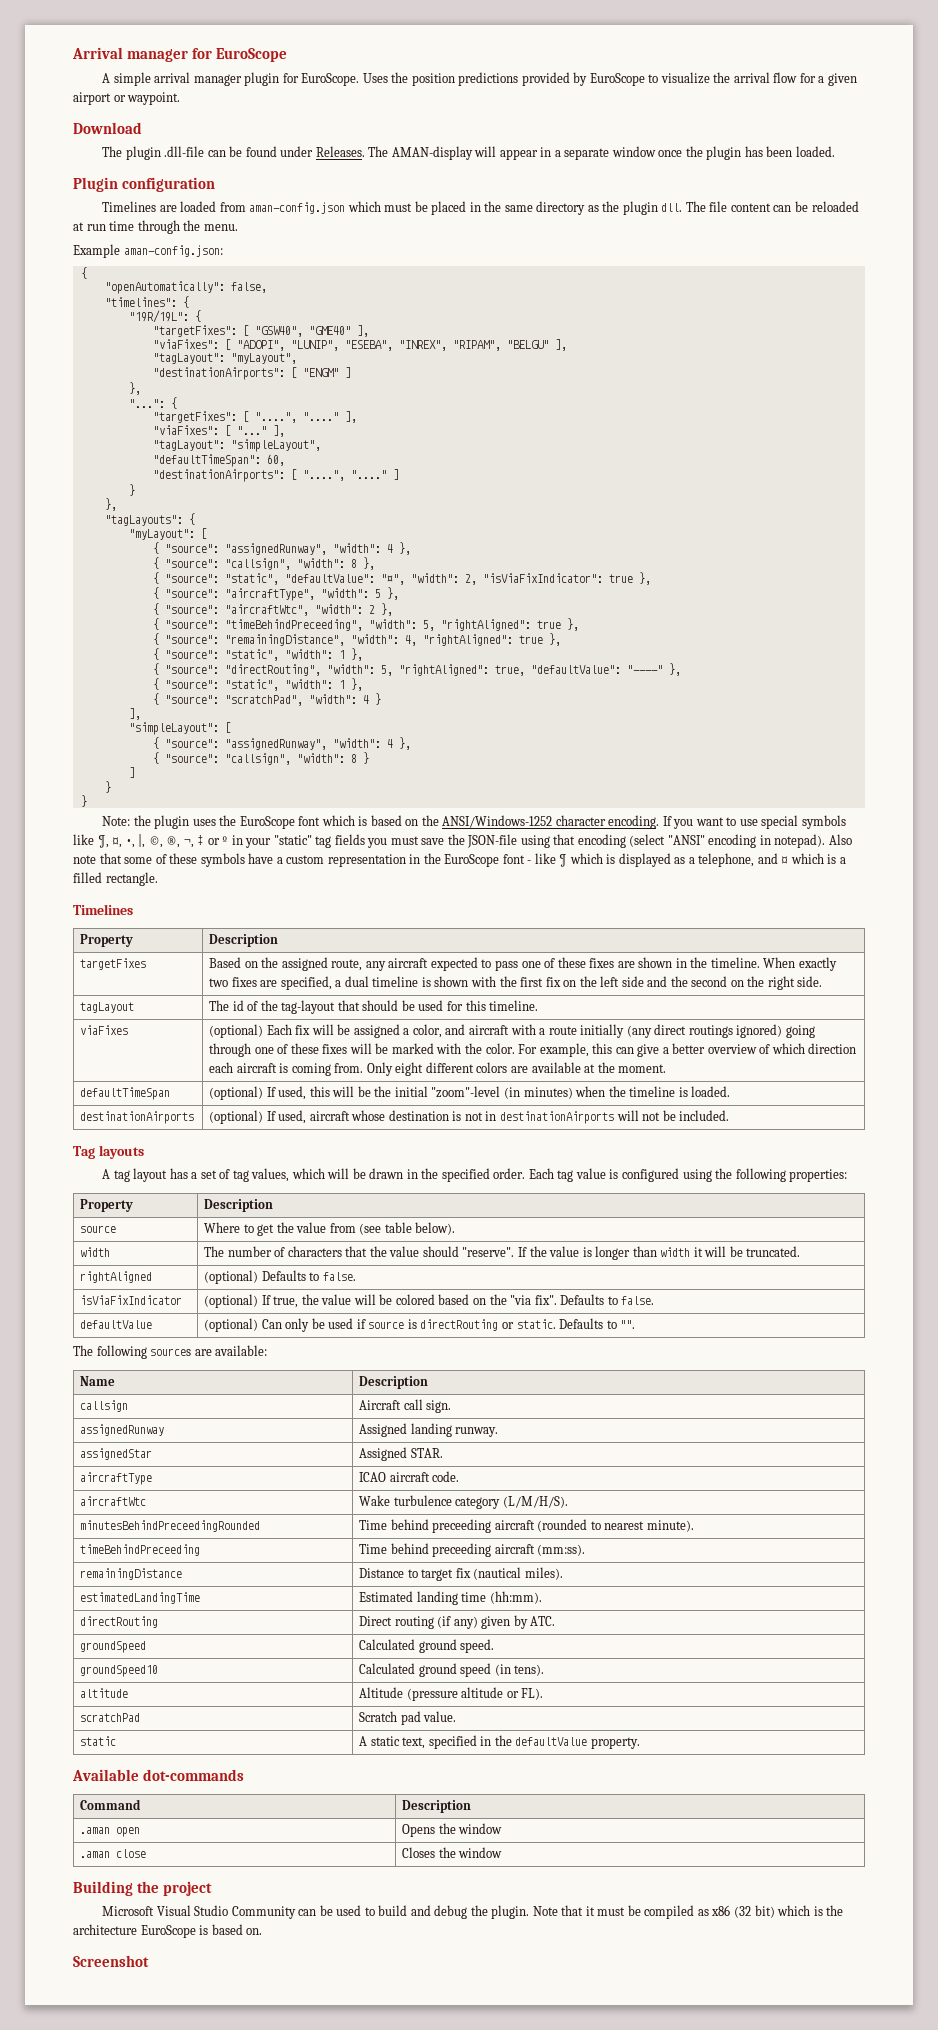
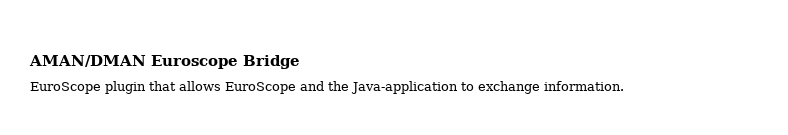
[72,47,288,62] [102,72,857,86] [73,92,181,105] [73,122,142,134] [102,146,835,160] [73,177,215,192] [102,201,859,215] [73,220,238,234] [73,244,223,258] [80,267,87,279] [104,281,267,294] [104,296,189,308] [128,310,201,323] [152,325,369,337] [152,339,567,351] [152,353,297,364] [152,367,351,380] [128,382,141,395] [128,397,177,409] [152,411,357,423] [152,425,285,437] [152,439,321,452] [152,454,285,467] [152,469,399,482] [128,484,135,496] [104,498,117,511] [104,513,195,526] [128,528,207,540] [152,542,411,555] [152,557,375,570] [152,572,651,585] [152,587,399,601] [152,603,393,616] [152,618,579,631] [152,633,561,646] [152,648,363,661] [152,663,681,676] [152,678,363,691] [152,693,381,706] [128,708,141,720] [128,722,231,735] [152,737,411,750] [152,752,369,765] [128,767,135,778] [104,781,111,793] [80,795,87,807] [102,815,846,829] [73,834,852,848] [73,853,846,867] [73,872,158,886] [73,904,133,915] [80,934,134,947] [209,934,279,947] [80,958,147,970] [209,957,837,971] [209,976,823,990] [80,1002,135,1013] [209,1000,539,1014] [80,1025,129,1035] [209,1024,815,1038] [209,1043,857,1057] [209,1062,667,1076] [80,1087,171,1100] [209,1086,731,1100] [80,1111,195,1124] [209,1110,730,1124] [73,1145,144,1159] [102,1168,848,1182] [80,1199,134,1212] [204,1199,274,1212] [80,1225,117,1233] [204,1222,456,1236] [80,1247,111,1257] [204,1246,801,1260] [80,1271,153,1283] [204,1270,356,1284] [80,1295,183,1305] [204,1294,655,1308] [80,1320,153,1329] [204,1318,636,1332] [73,1345,268,1359] [80,1376,116,1386] [359,1376,429,1389] [80,1400,129,1412] [359,1399,452,1413] [80,1424,165,1436] [359,1423,499,1437] [80,1448,153,1460] [359,1447,443,1461] [80,1472,153,1485] [359,1471,460,1482] [80,1496,147,1506] [359,1495,568,1509] [80,1520,261,1532] [359,1519,694,1533] [80,1544,201,1556] [359,1543,586,1557] [80,1568,183,1580] [359,1567,563,1581] [80,1592,201,1604] [359,1591,542,1605] [80,1616,159,1628] [359,1615,556,1629] [80,1641,147,1653] [359,1639,495,1653] [80,1665,159,1677] [359,1663,545,1677] [80,1688,129,1698] [359,1687,544,1701] [80,1713,141,1722] [359,1711,457,1725] [80,1736,117,1746] [359,1735,640,1749] [72,1769,244,1781] [80,1799,142,1810] [402,1800,472,1813] [80,1827,141,1837] [402,1823,503,1837] [80,1849,147,1858] [402,1847,503,1858] [73,1881,212,1896] [102,1905,844,1919] [73,1924,263,1938] [73,1955,149,1967] Arrival manager for EuroScope // A simple arrival manager plugin for EuroScope. Uses the position predictions provided by EuroScope to visualize the arrival flow for a given airport or waypoint. // Download // The plugin .dll-file can be found under Releases. The AMAN-display will appear in a separate window once the plugin has been loaded. // Plugin configuration // Timelines are loaded from aman-config.json which must be placed in the same directory as the plugin dll. The file content can be reloaded at run time through the menu. // Example aman-config.json: // { // "openAutomatically": false, // "timelines": { // "19R/19L": { // "targetFixes": [ "GSW40", "GME40" ], // "viaFixes": [ "ADOPI", "LUNIP", "ESEBA", "INREX", "RIPAM", "BELGU" ], // "tagLayout": "myLayout", // "destinationAirports": [ "ENGM" ] // }, // "...": { // "targetFixes": [ "....", "...." ], // "viaFixes": [ "..." ], // "tagLayout": "simpleLayout", // "defaultTimeSpan": 60, // "destinationAirports": [ "....", "...." ] // } // }, // "tagLayouts": { // "myLayout": [ // { "source": "assignedRunway", "width": 4 }, // { "source": "callsign", "width": 8 }, // { "source": "static", "defaultValue": "¤", "width": 2, "isViaFixIndicator": true }, // { "source": "aircraftType", "width": 5 }, // { "source": "aircraftWtc", "width": 2 }, // { "source": "timeBehindPreceeding", "width": 5, "rightAligned": true }, // { "source": "remainingDistance", "width": 4, "rightAligned": true }, // { "source": "static", "width": 1 }, // { "source": "directRouting", "width": 5, "rightAligned": true, "defaultValue": "----" }, // { "source": "static", "width": 1 }, // { "source": "scratchPad", "width": 4 } // ], // "simpleLayout": [ // { "source": "assignedRunway", "width": 4 }, // { "source": "callsign", "width": 8 } // ] // } // } // Note: the plugin uses the EuroScope font which is based on the ANSI/Windows-1252 character encoding. If you want to use special symbols like ¶, ¤, •, |, ©, ®, ¬, ‡ or º in your "static" tag fields you must save the JSON-file using that encoding (select "ANSI" encoding in notepad). Also note that some of these symbols have a custom representation in the EuroScope font - like ¶ which is displayed as a telephone, and ¤ which is a filled rectangle. // Timelines // Property | Description // targetFixes | Based on the assigned route, any aircraft expected to pass one of these fixes are shown in the timeline. When exactly two fixes are specified, a dual timeline is shown with the first fix on the left side and the second on the right side. // tagLayout | The id of the tag-layout that should be used for this timeline. // viaFixes | (optional) Each fix will be assigned a color, and aircraft with a route initially (any direct routings ignored) going through one of these fixes will be marked with the color. For example, this can give a better overview of which direction each aircraft is coming from. Only eight different colors are available at the moment. // defaultTimeSpan | (optional) If used, this will be the initial "zoom"-level (in minutes) when the timeline is loaded. // destinationAirports | (optional) If used, aircraft whose destination is not in destinationAirports will not be included. // Tag layouts // A tag layout has a set of tag values, which will be drawn in the specified order. Each tag value is configured using the following properties: // Property | Description // source | Where to get the value from (see table below). // width | The number of characters that the value should "reserve". If the value is longer than width it will be truncated. // rightAligned | (optional) Defaults to false. // isViaFixIndicator | (optional) If true, the value will be colored based on the "via fix". Defaults to false. // defaultValue | (optional) Can only be used if source is directRouting or static. Defaults to "". // The following sources are available: // Name | Description // callsign | Aircraft call sign. // assignedRunway | Assigned landing runway. // assignedStar | Assigned STAR. // aircraftType | ICAO aircraft code. // aircraftWtc | Wake turbulence category (L/M/H/S). // minutesBehindPreceedingRounded | Time behind preceeding aircraft (rounded to nearest minute). // timeBehindPreceeding | Time behind preceeding aircraft (mm:ss). // remainingDistance | Distance to target fix (nautical miles). // estimatedLandingTime | Estimated landing time (hh:mm). // directRouting | Direct routing (if any) given by ATC. // groundSpeed | Calculated ground speed. // groundSpeed10 | Calculated ground speed (in tens). // altitude | Altitude (pressure altitude or FL). // scratchPad | Scratch pad value. // static | A static text, specified in the defaultValue property. // Available dot-commands // Command | Description // .aman open | Opens the window // .aman close | Closes the window // Building the project // Microsoft Visual Studio Community can be used to build and debug the plugin. Note that it must be compiled as x86 (32 bit) which is the architecture EuroScope is based on. // Screenshot -> [29,55,300,69] [30,81,624,94] AMAN/DMAN Euroscope Bridge // EuroScope plugin that allows EuroScope and the Java-application to exchange information.

